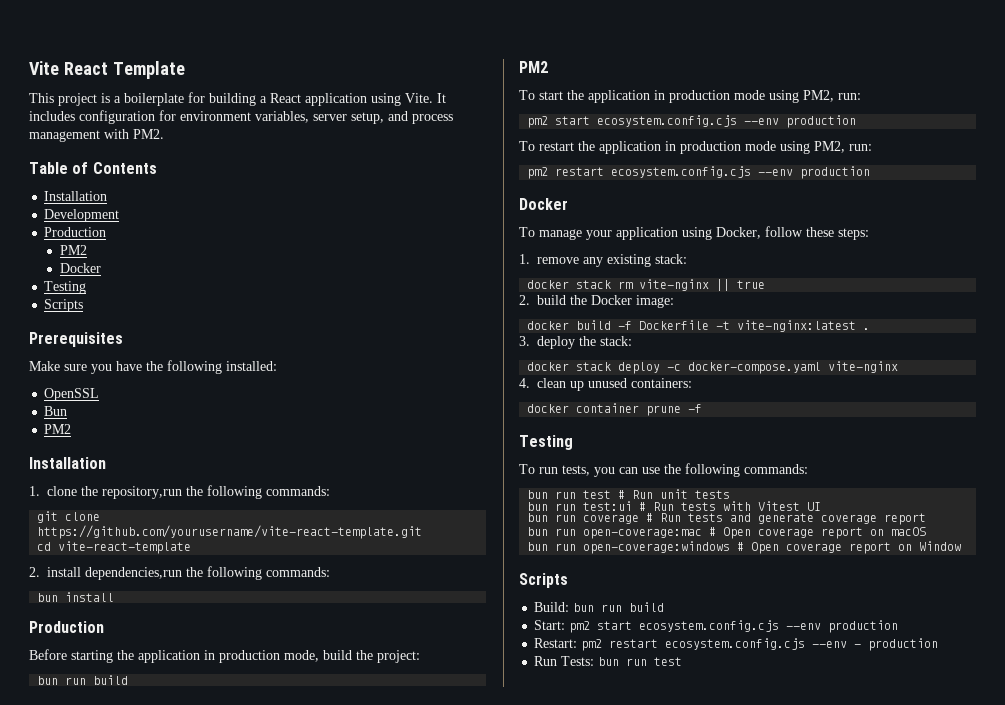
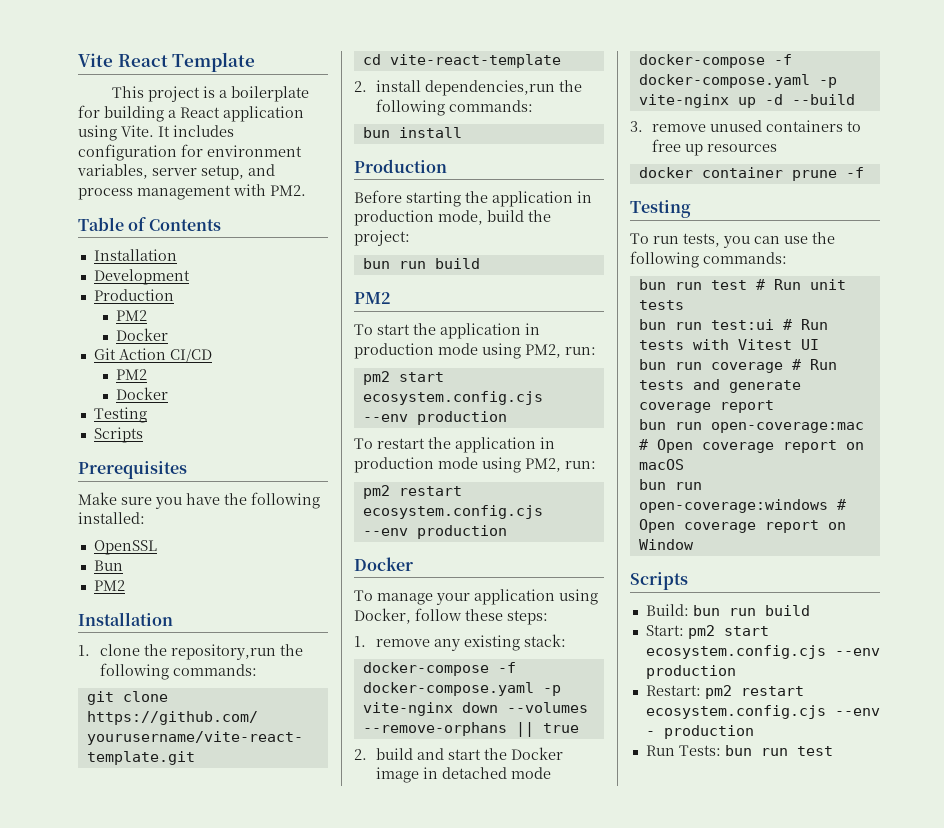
(101, 268) none -> [93,348,212,363] [116,369,148,380] [116,387,169,400] // Git Action CI/CD // PM2 // Docker
[527,279,766,291] [519,295,674,308] [527,320,871,332] [519,336,632,349] [527,361,899,374] [519,378,692,391] docker stack rm vite-nginx || true // 2. build the Docker image: // docker build -f Dockerfile -t vite-nginx:latest . // 3. deploy the stack: // docker stack deploy -c docker-compose.yaml vite-nginx // 4. clean up unused containers: -> [362,662,516,676] [362,682,561,696] [362,702,588,716] [362,722,579,737] [354,747,564,760] [376,767,552,783] [638,54,792,68] [638,74,837,88] [638,94,855,108] [630,120,862,132] [652,139,778,156] docker-compose -f docker-compose.yaml -p vite-nginx down --volumes --remove-orphans || true // 2. build and start the Docker image in detached mode // docker-compose -f docker-compose.yaml -p vite-nginx up -d --build // 3. remove unused containers to free up resources

